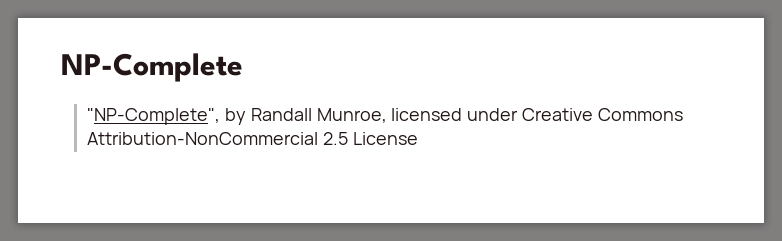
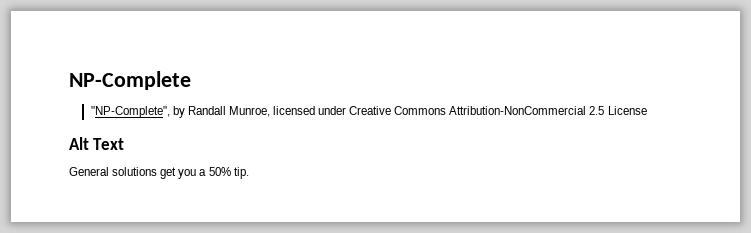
(418, 138) none -> [69,137,125,150] [69,167,249,179] // Alt Text // General solutions get you a 50% tip.

